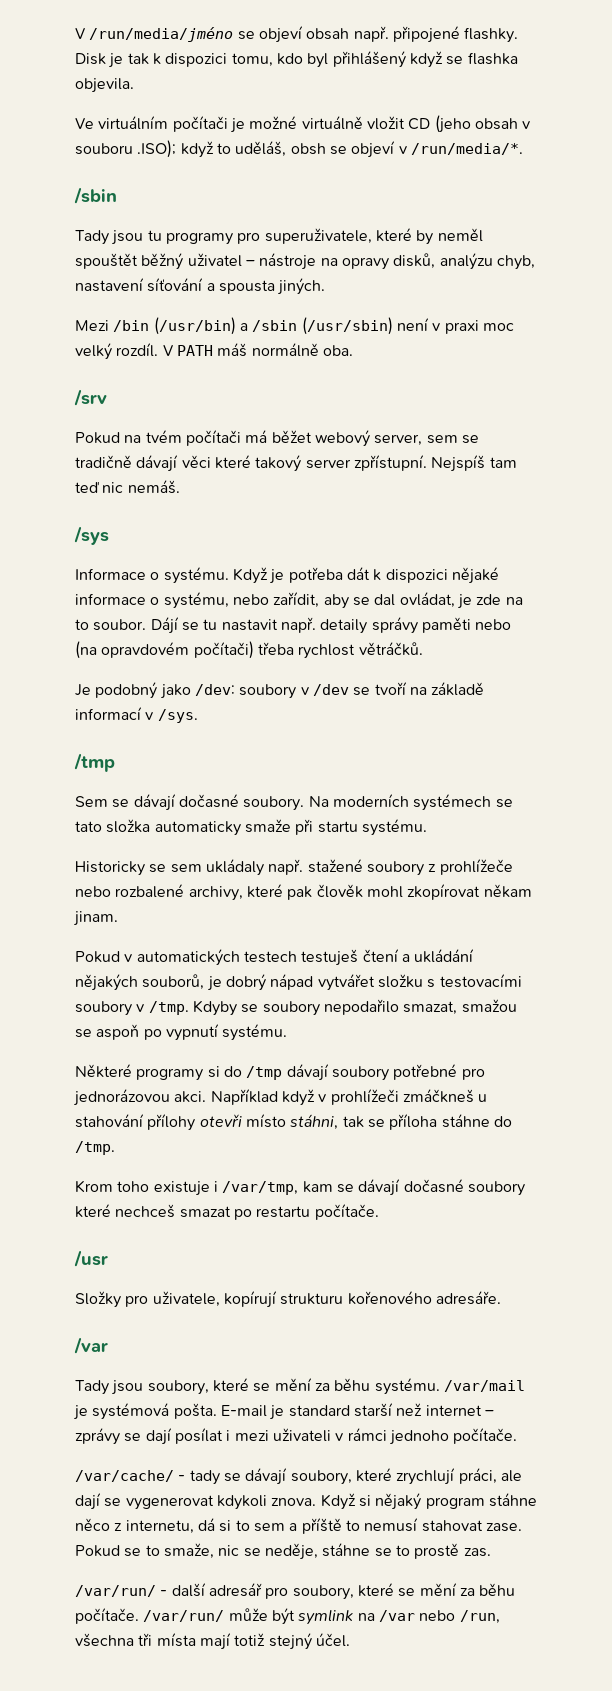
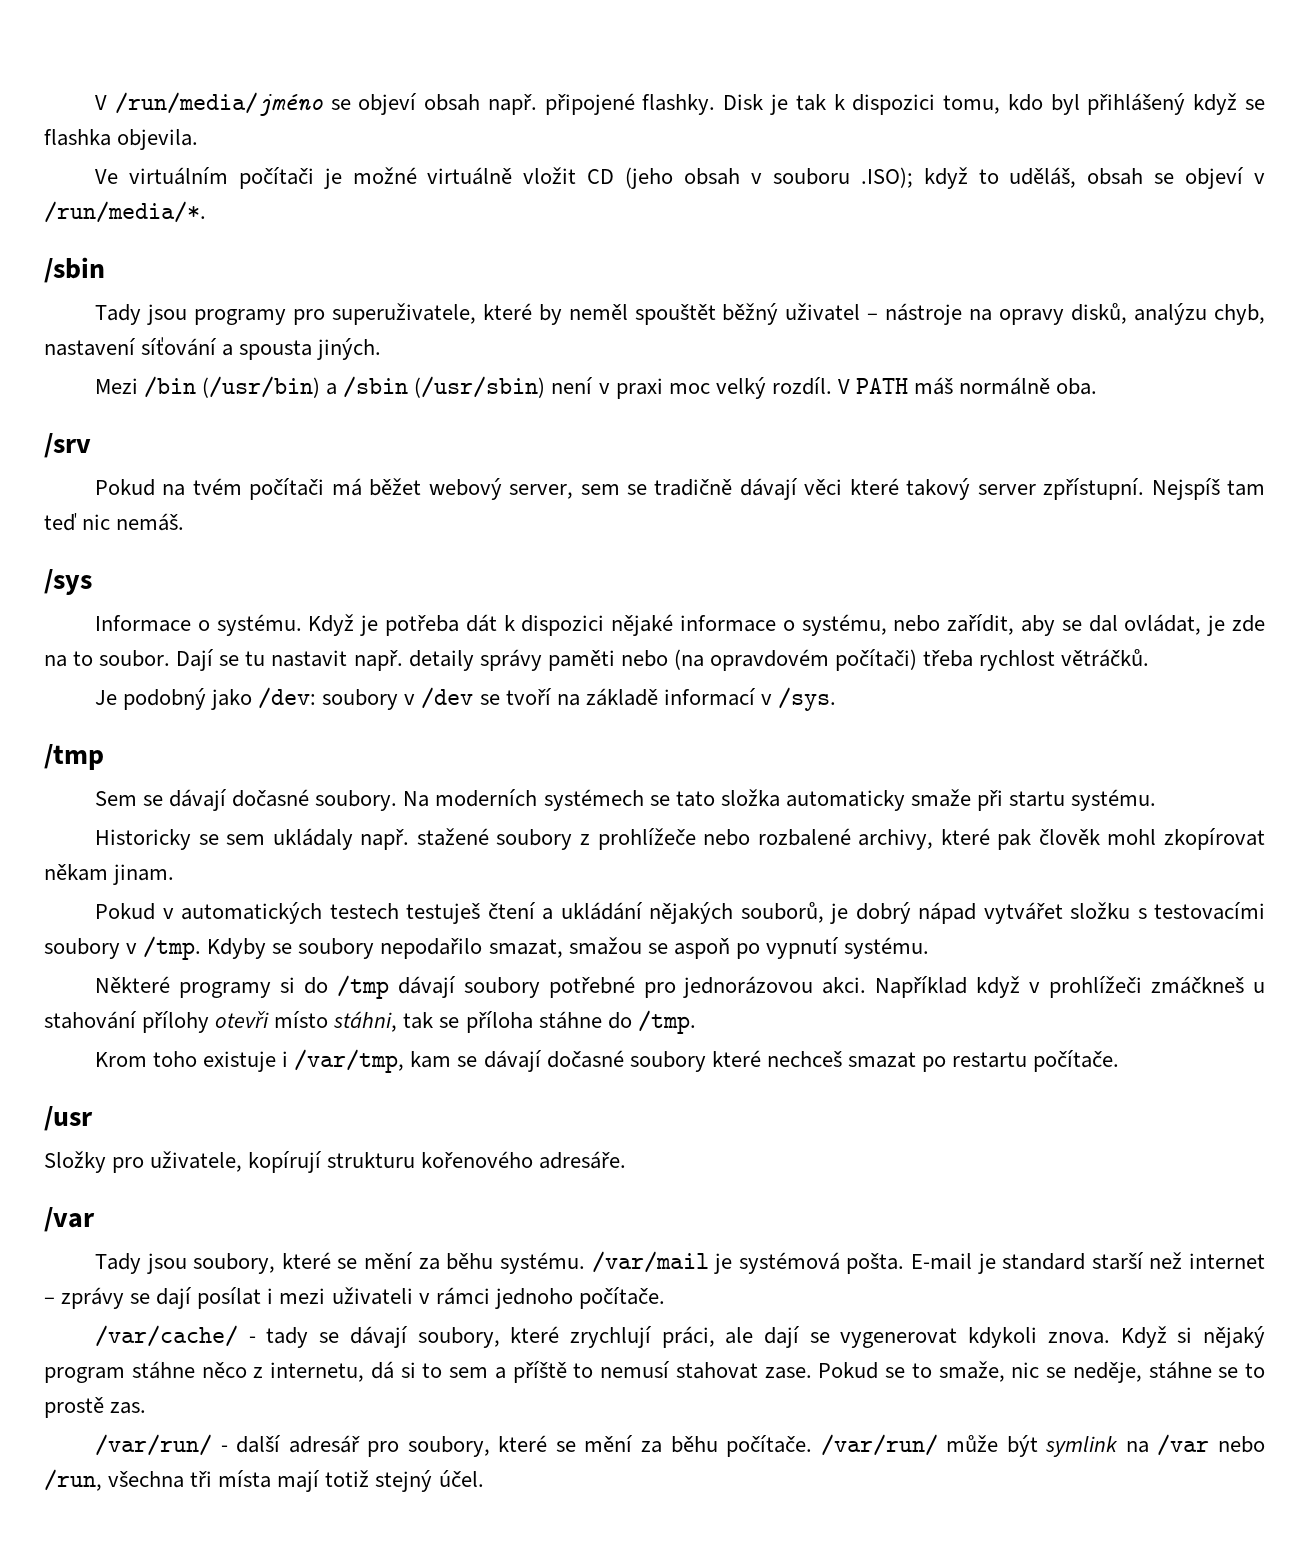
[290,143,326,155] obsh -> [1087,168,1144,185] obsah
[147,230,162,241] tu -> (187, 314) none
[150,617,179,634] Dájí -> [176,649,215,671] Dají

